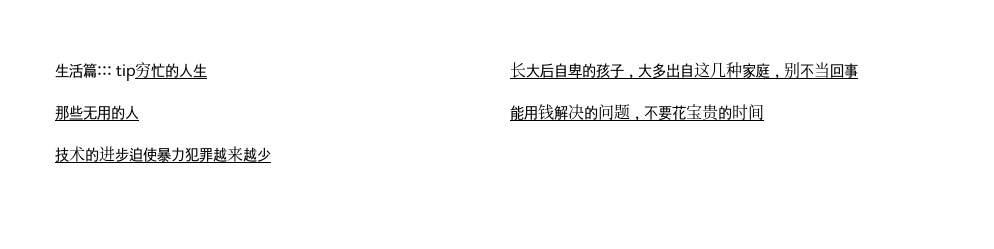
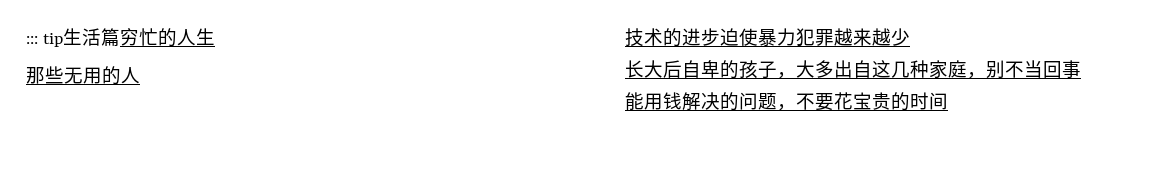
[55,63,136,81] 生活篇::: tip -> [26,28,120,47] ::: tip生活篇

